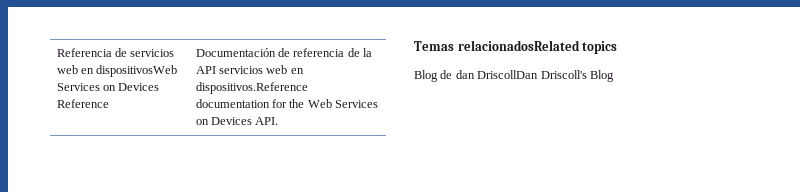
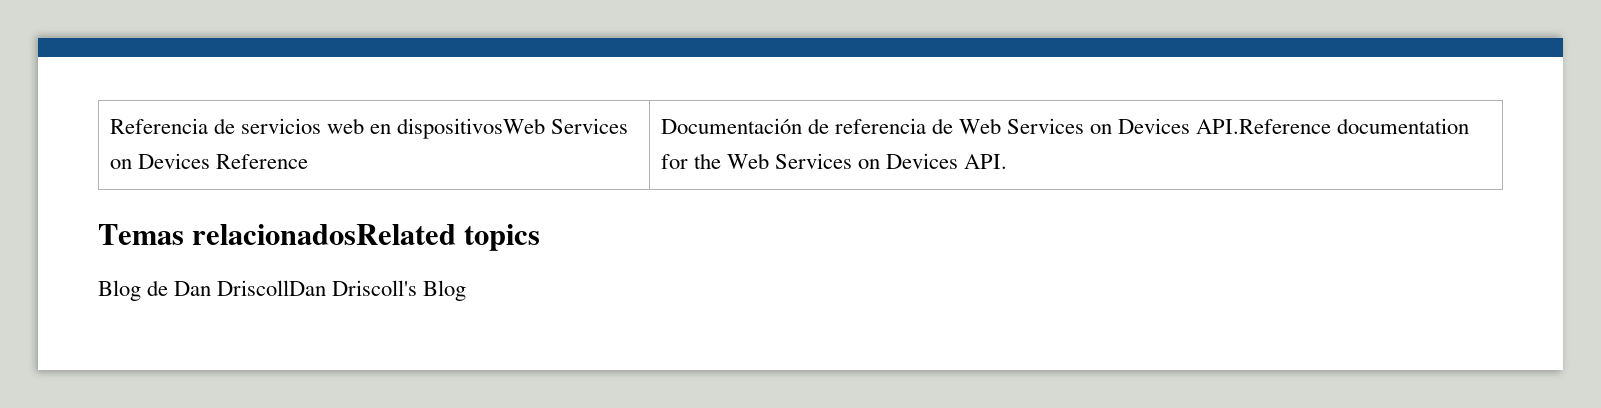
[363,48,373,57] [195,65,304,74] [195,82,308,94] la API servicios web en dispositivos.Reference -> [958,118,1332,134] Web Services on Devices API.Reference
[455,70,475,79] dan -> [174,281,212,296] Dan

